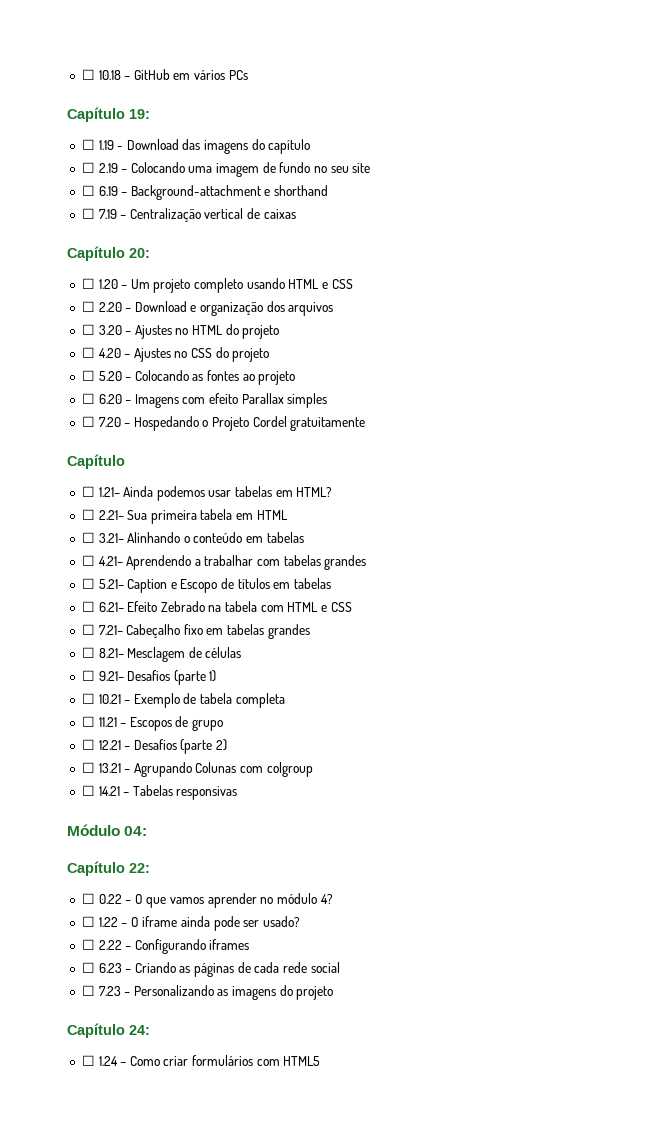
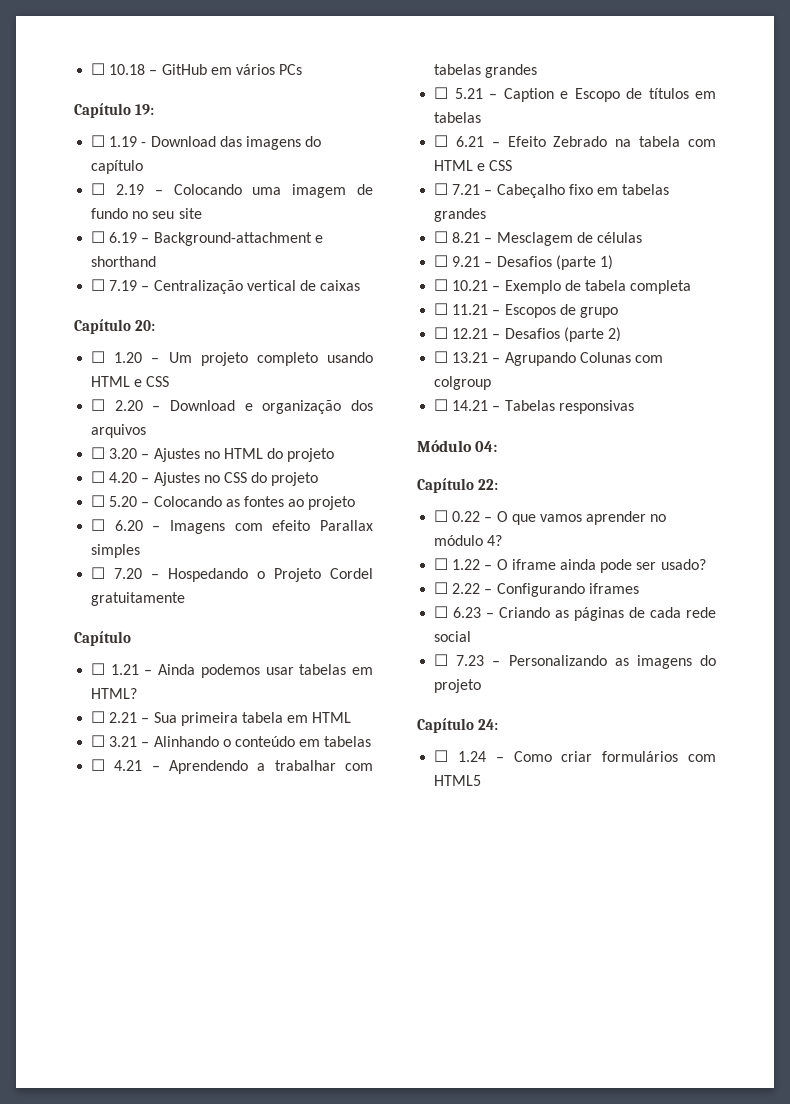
[98,487,120,497] 1.21– -> [110,664,153,675] 1.21 –
[98,510,124,520] 2.21– -> [109,712,150,723] 2.21 –
[98,533,124,543] 3.21– -> [109,736,150,747] 3.21 –
[98,556,123,566] 4.21– -> [114,760,160,771] 4.21 –
[98,579,124,589] 5.21– -> [454,88,498,99] 5.21 –
[98,602,124,612] 6.21– -> [455,136,500,147] 6.21 –
[98,625,123,635] 7.21– -> [452,184,493,195] 7.21 –
[98,648,124,658] 8.21– -> [452,232,493,243] 8.21 –
[98,671,124,681] 9.21– -> [452,256,493,267] 9.21 –

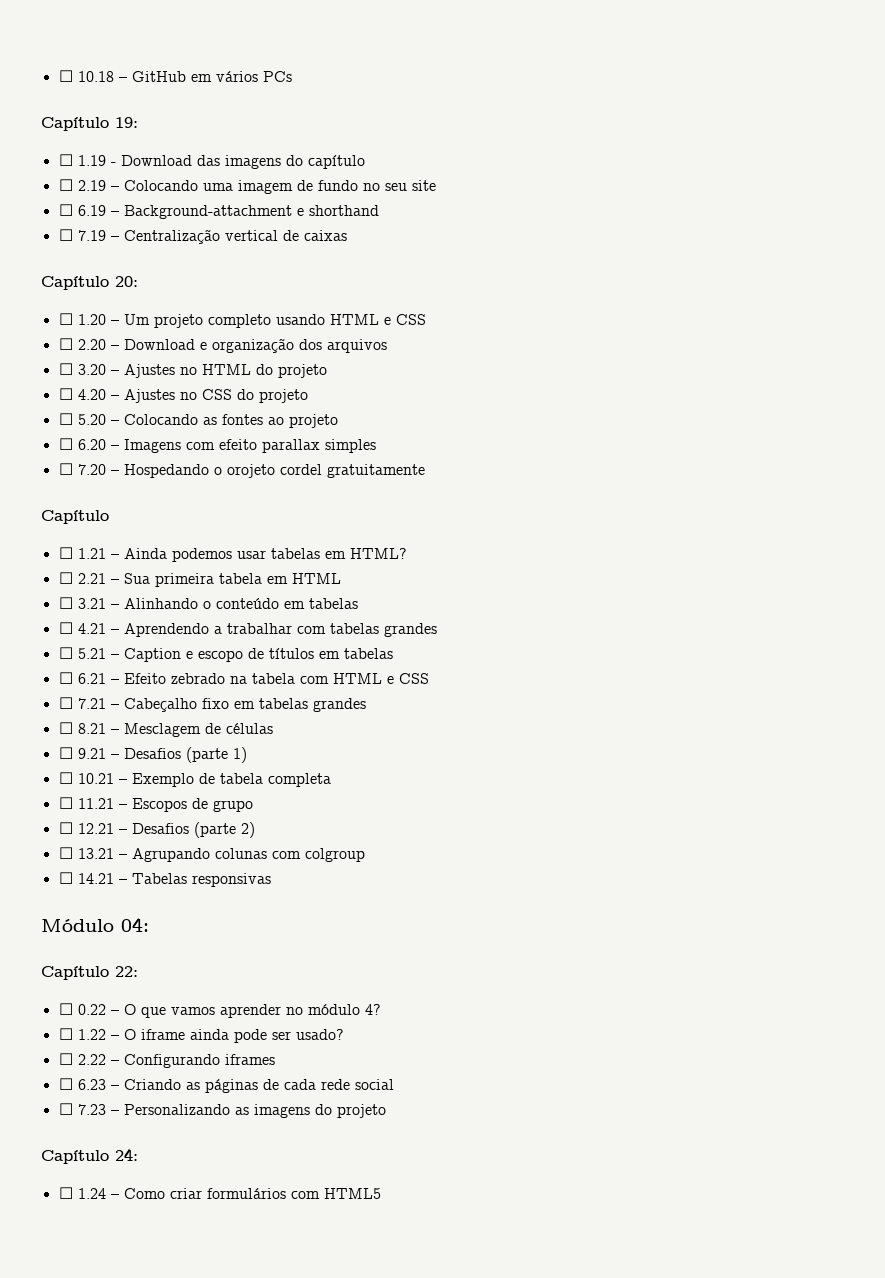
[320,520,373,531] Parallax -> [261,439,320,453] parallax
[274,568,373,582] Projeto Cordel -> [226,464,322,478] orojeto cordel
[574,88,620,102] Escopo -> [197,650,243,662] escopo
[553,136,608,147] Zebrado -> [170,673,225,684] zebrado
[579,352,631,363] Colunas -> [214,848,267,859] colunas

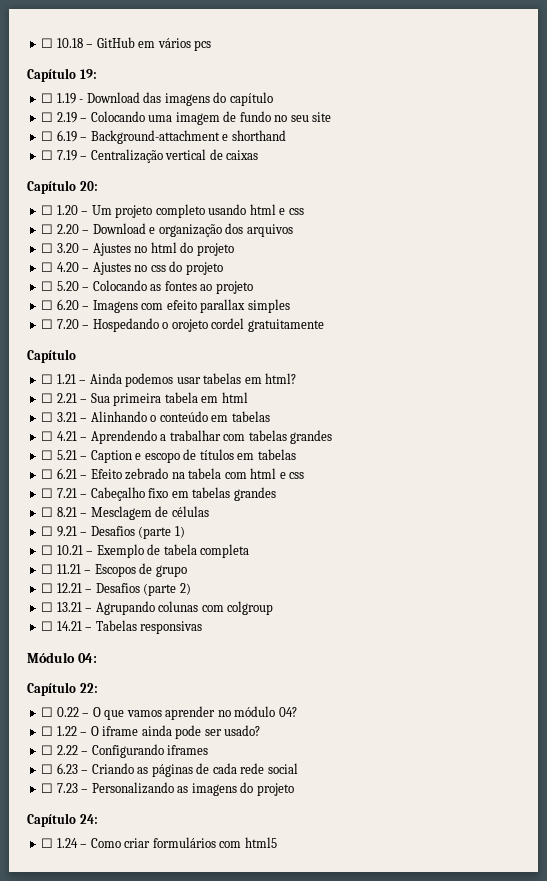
[262,71,292,82] PCs -> [194,40,212,51] pcs
[329,314,426,325] HTML e CSS -> [249,204,304,215] html e css
[201,364,251,375] HTML -> [150,242,177,253] html
[201,389,232,400] CSS -> [150,265,166,272] css
[349,548,407,559] HTML? -> [265,373,297,384] html?
[291,573,341,584] HTML -> [221,392,248,403] html
[332,673,429,684] HTML e CSS -> [250,468,305,479] html e css
[364,1004,381,1015] 4? -> [278,707,297,717] 04?
[323,1188,381,1199] HTML5 -> [244,837,277,848] html5

